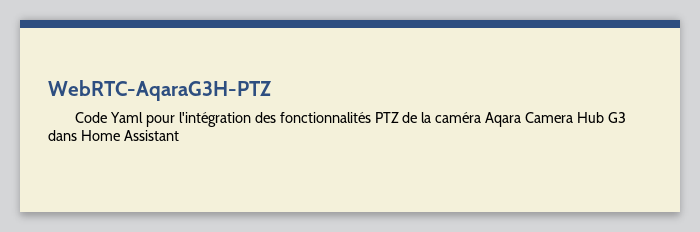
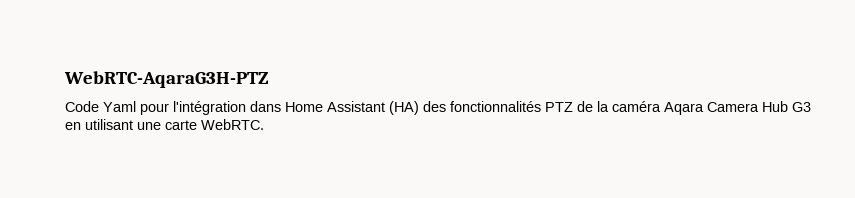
(251, 119) none -> [250,101,419,115] dans Home Assistant (HA)
[48,130,179,141] dans Home Assistant -> [65,119,264,130] en utilisant une carte WebRTC.

